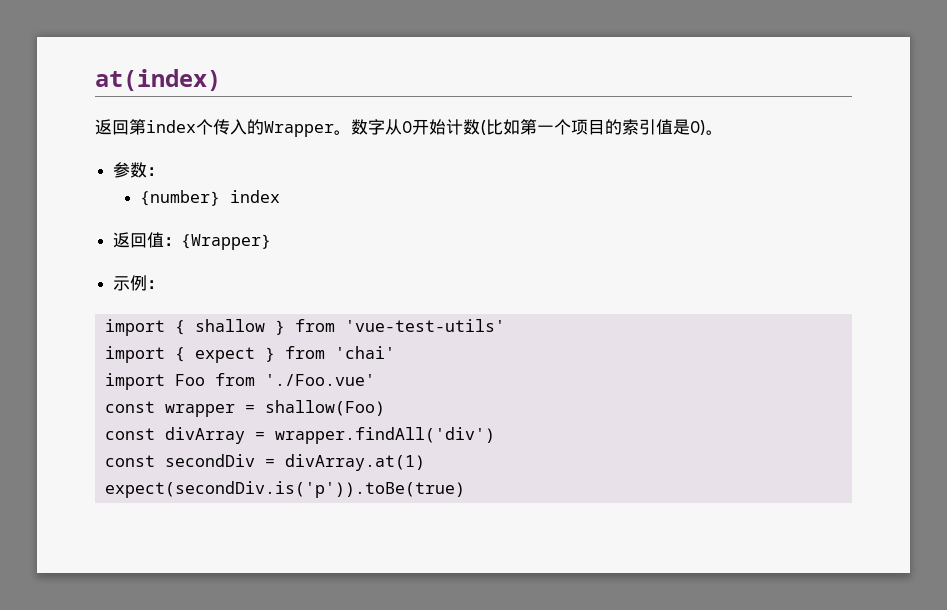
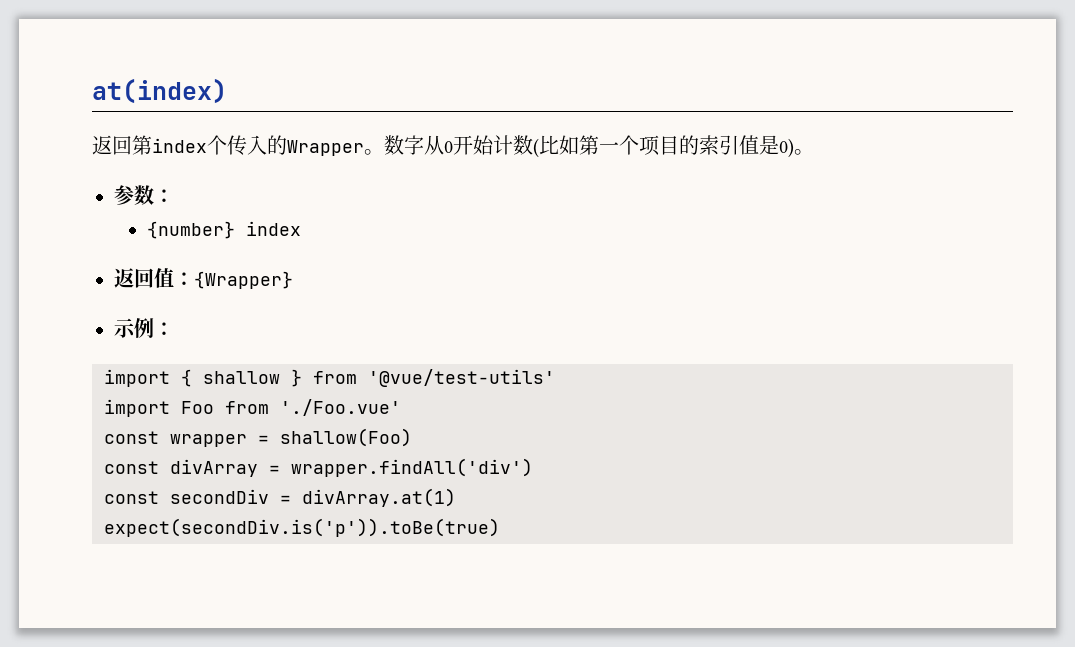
[344,319,505,332] [104,346,395,363] 'vue-test-utils' // import { expect } from 'chai' -> [368,369,555,387] '@vue/test-utils'

